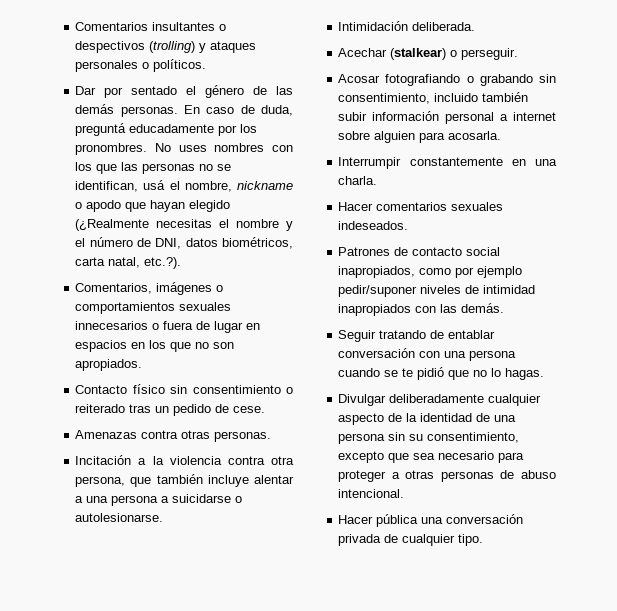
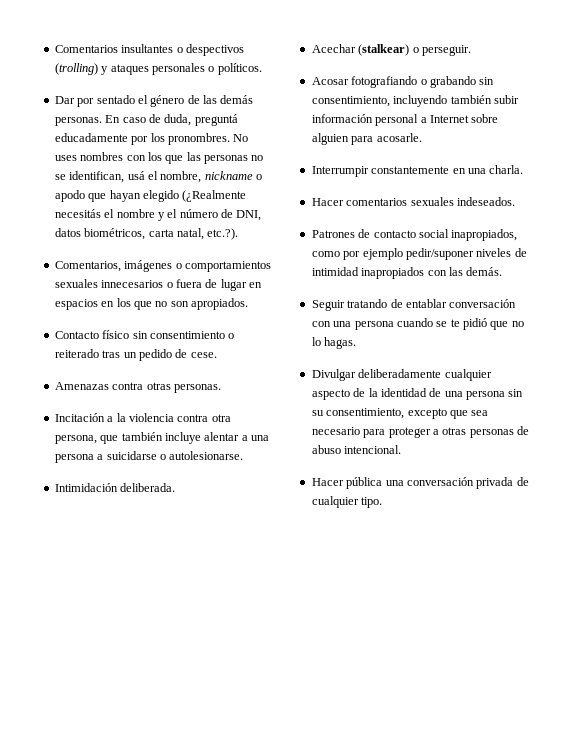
[156,219,213,228] necesitas -> [54,209,101,218] necesitás
[434,93,479,102] incluido -> [393,95,448,107] incluyendo
[513,112,556,121] internet -> [429,115,469,123] Internet
[448,131,502,140] acosarla. -> [376,133,422,142] acosarle.

